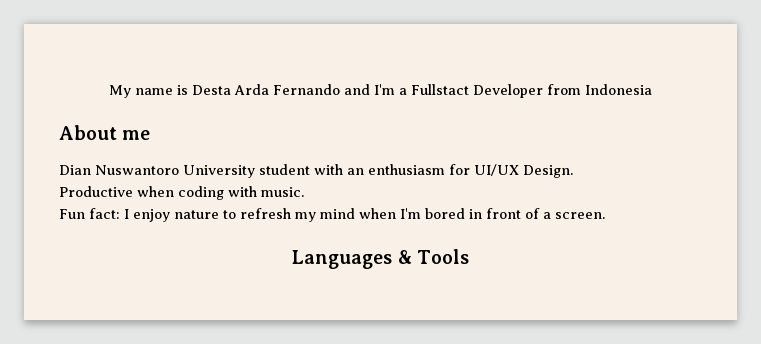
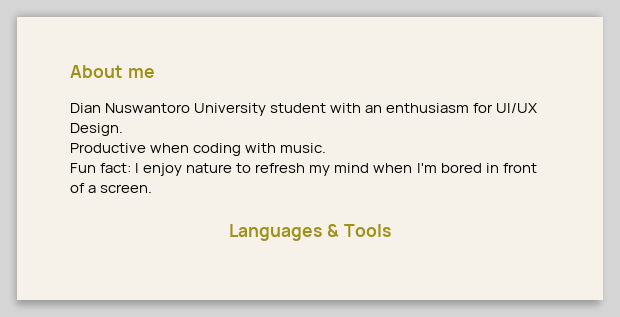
[109,84,652,98] My name is Desta Arda Fernando and I'm a Fullstact Developer from Indonesia // -> (70, 71) none

